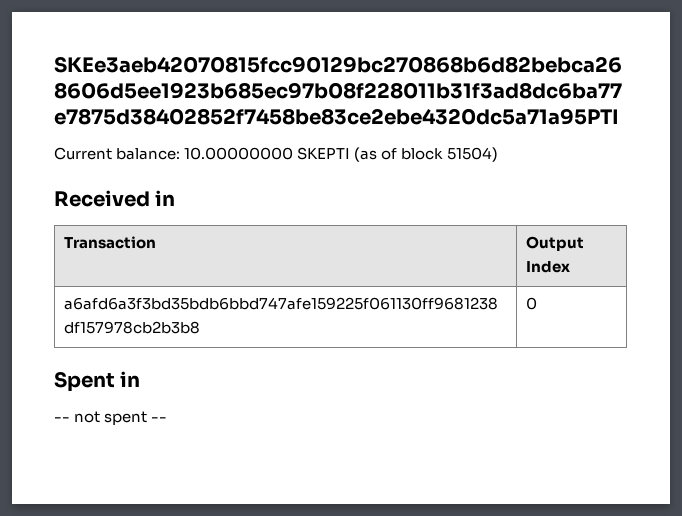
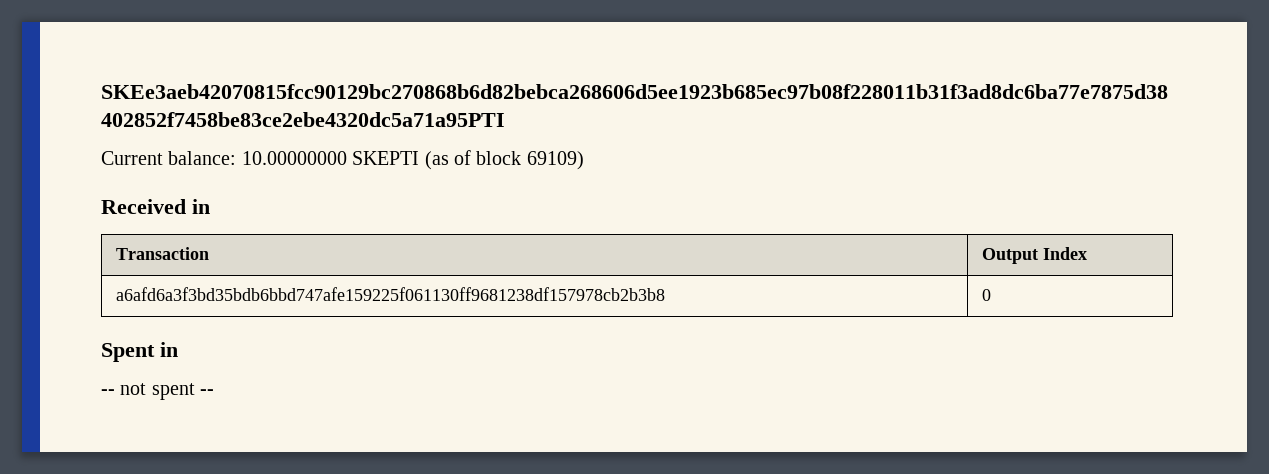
[447,147,499,162] 51504) -> [526,151,584,170] 69109)

